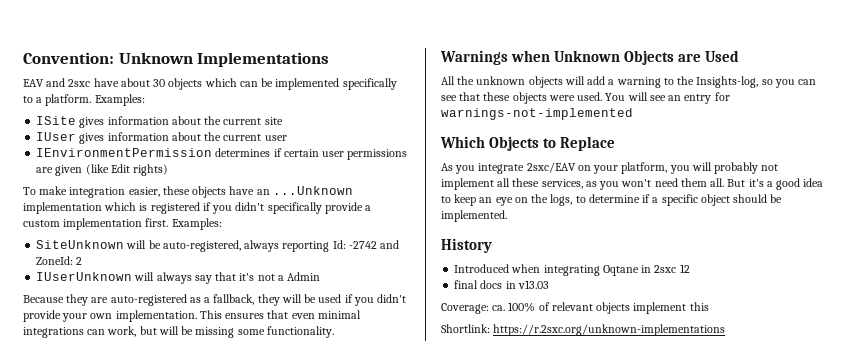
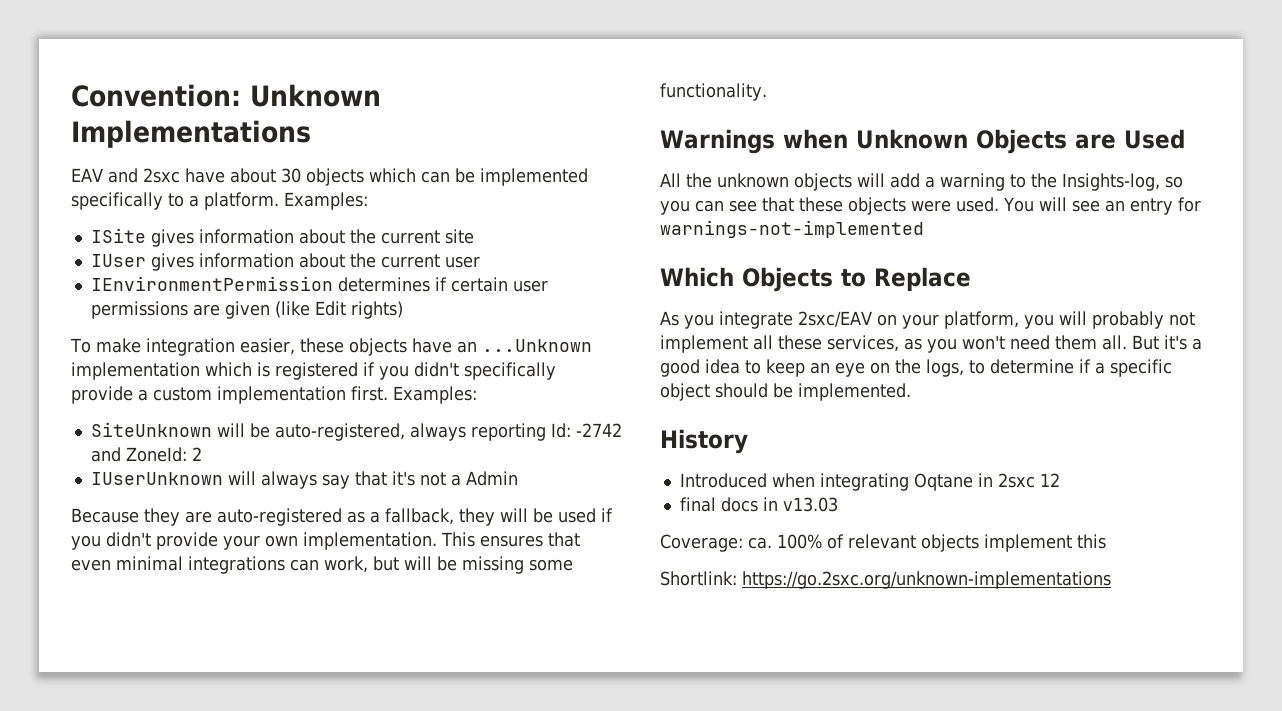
[493,324,726,336] https://r.2sxc.org/unknown-implementations -> [742,571,1111,589] https://go.2sxc.org/unknown-implementations

